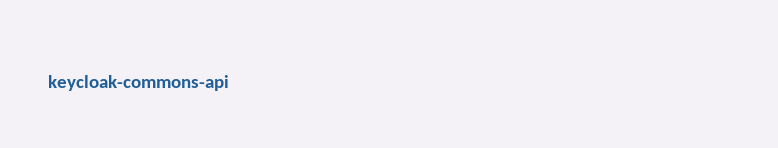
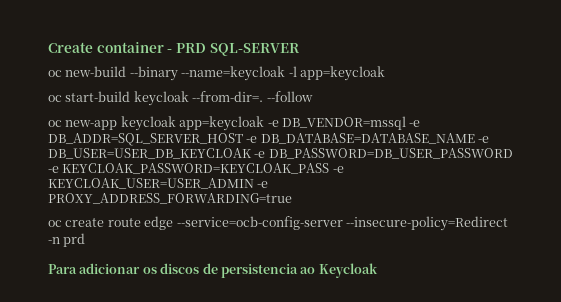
[48,75,229,91] keycloak-commons-api -> [48,42,300,56] [48,66,385,81] [48,91,313,106] [48,116,421,131] [48,133,490,146] [48,148,513,159] [48,163,344,174] [48,178,269,189] [48,193,292,204] [48,216,508,231] [48,233,86,247] [48,263,378,278] Create container - PRD SQL-SERVER // oc new-build --binary --name=keycloak -l app=keycloak // oc start-build keycloak --from-dir=. --follow // oc new-app keycloak app=keycloak -e DB_VENDOR=mssql -e DB_ADDR=SQL_SERVER_HOST -e DB_DATABASE=DATABASE_NAME -e DB_USER=USER_DB_KEYCLOAK -e DB_PASSWORD=DB_USER_PASSWORD -e KEYCLOAK_PASSWORD=KEYCLOAK_PASS -e KEYCLOAK_USER=USER_ADMIN -e PROXY_ADDRESS_FORWARDING=true // oc create route edge --service=ocb-config-server --insecure-policy=Redirect -n prd // Para adicionar os discos de persistencia ao Keycloak

